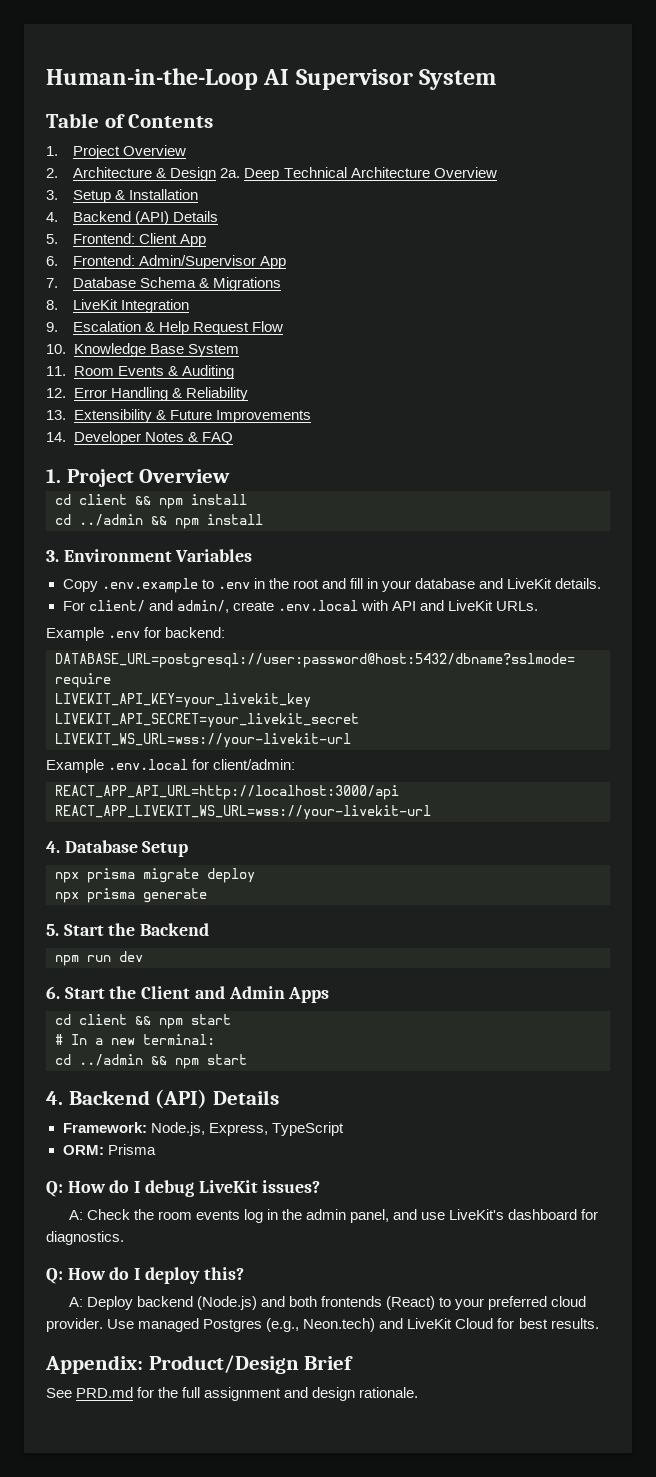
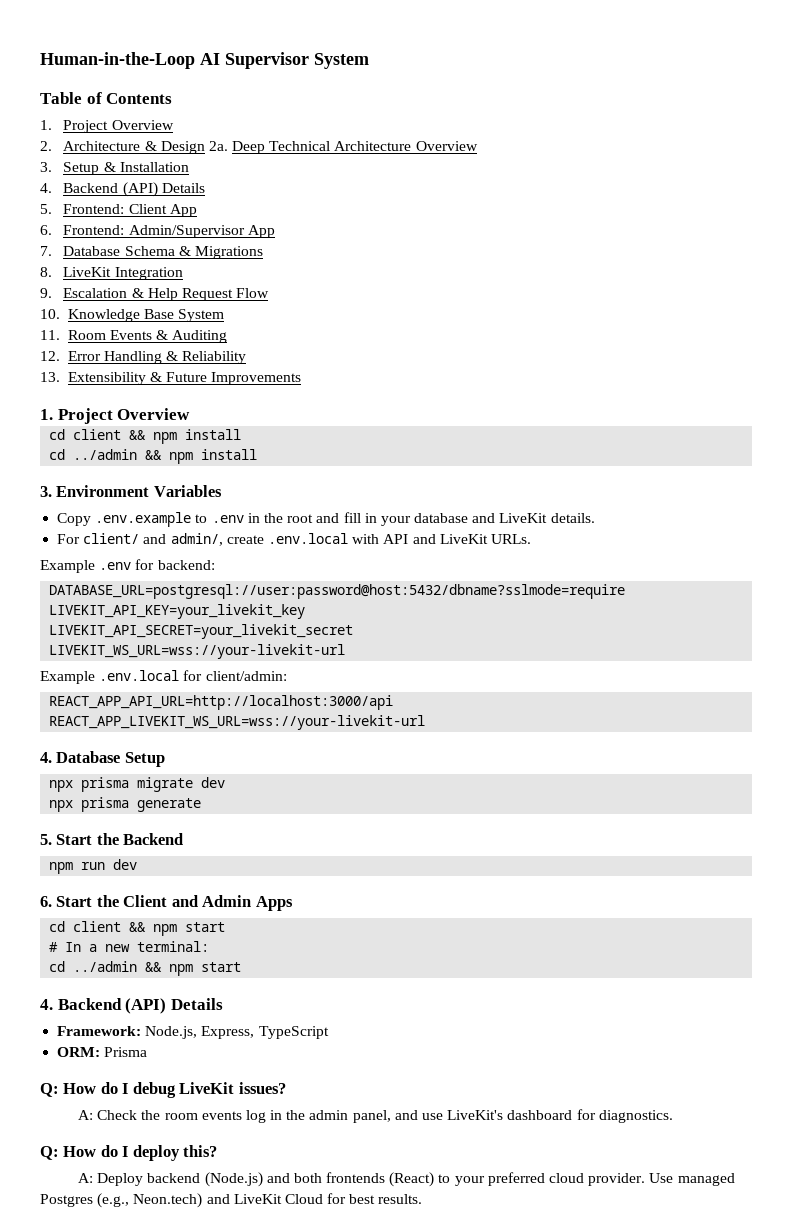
[46,431,233,445] // 14. Developer Notes & FAQ -> (302, 378) none
[207,868,255,883] deploy -> [201,777,226,788] dev
[45,1355,354,1374] [46,1387,419,1401] // Appendix: Product/Design Brief // See PRD.md for the full assignment and design rationale. -> (423, 1199) none

